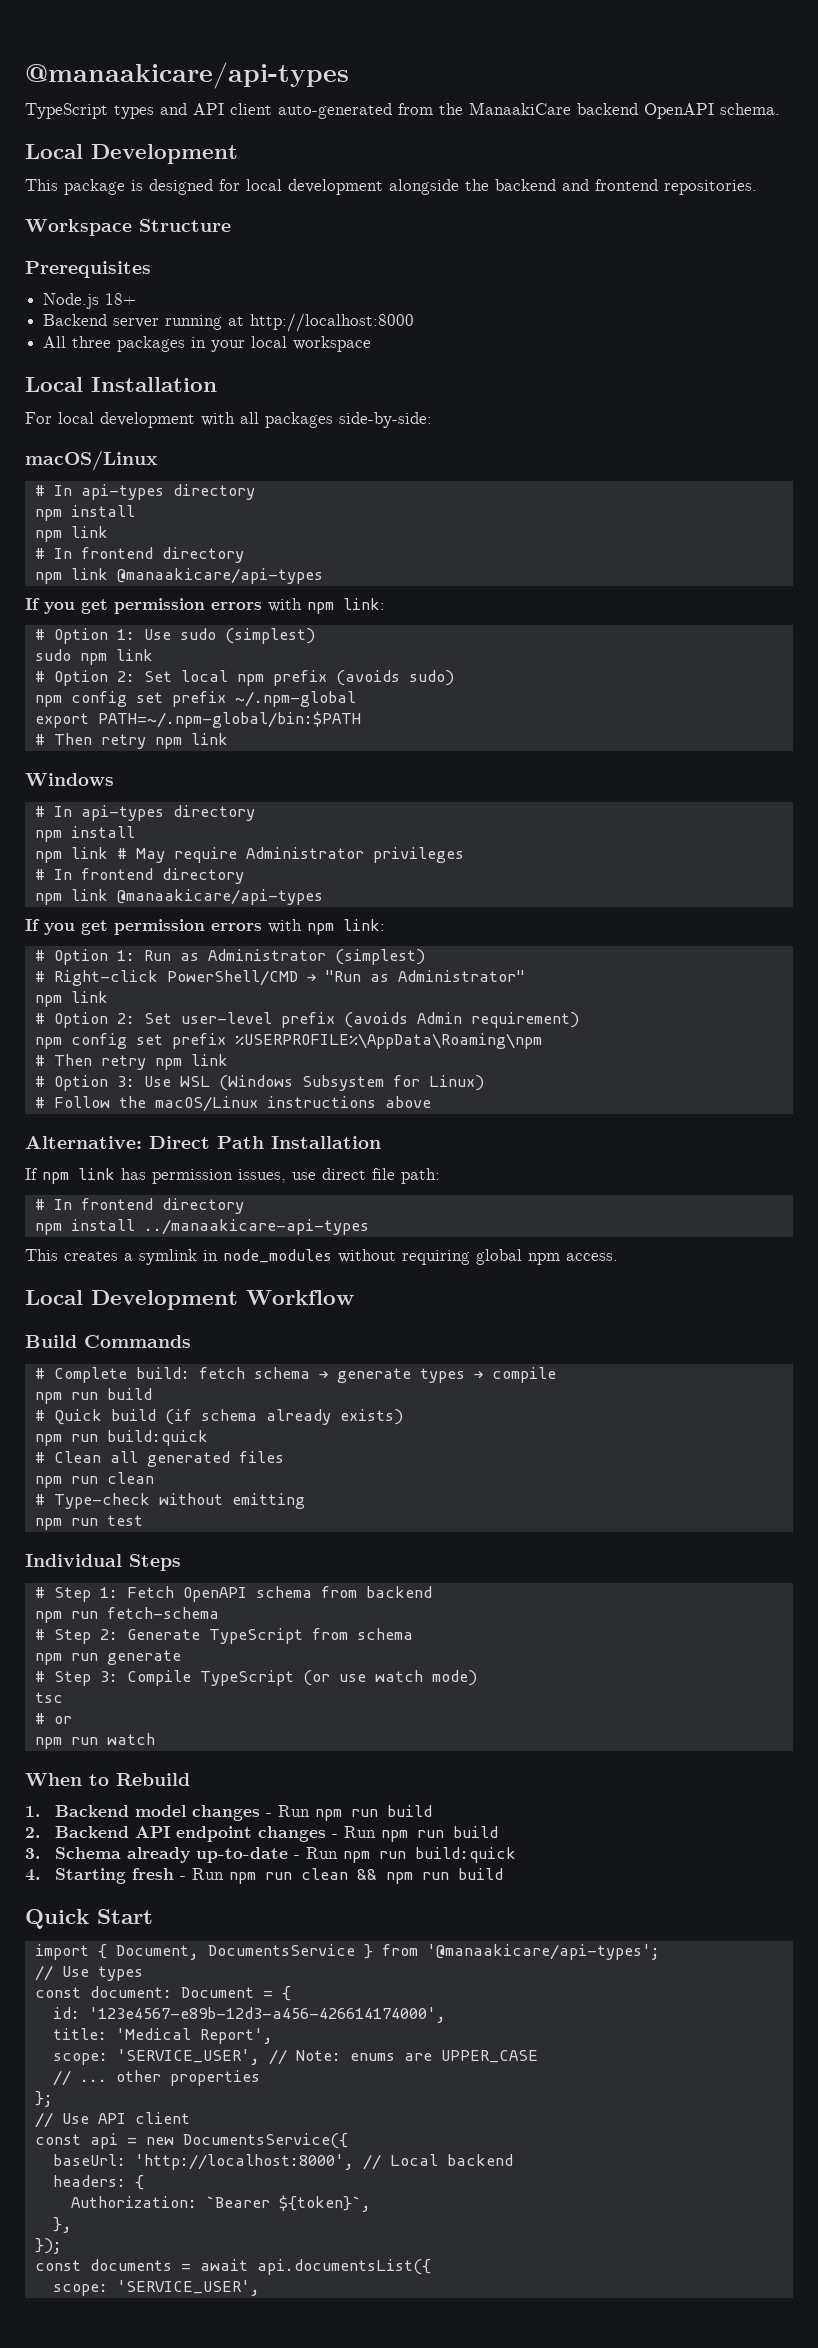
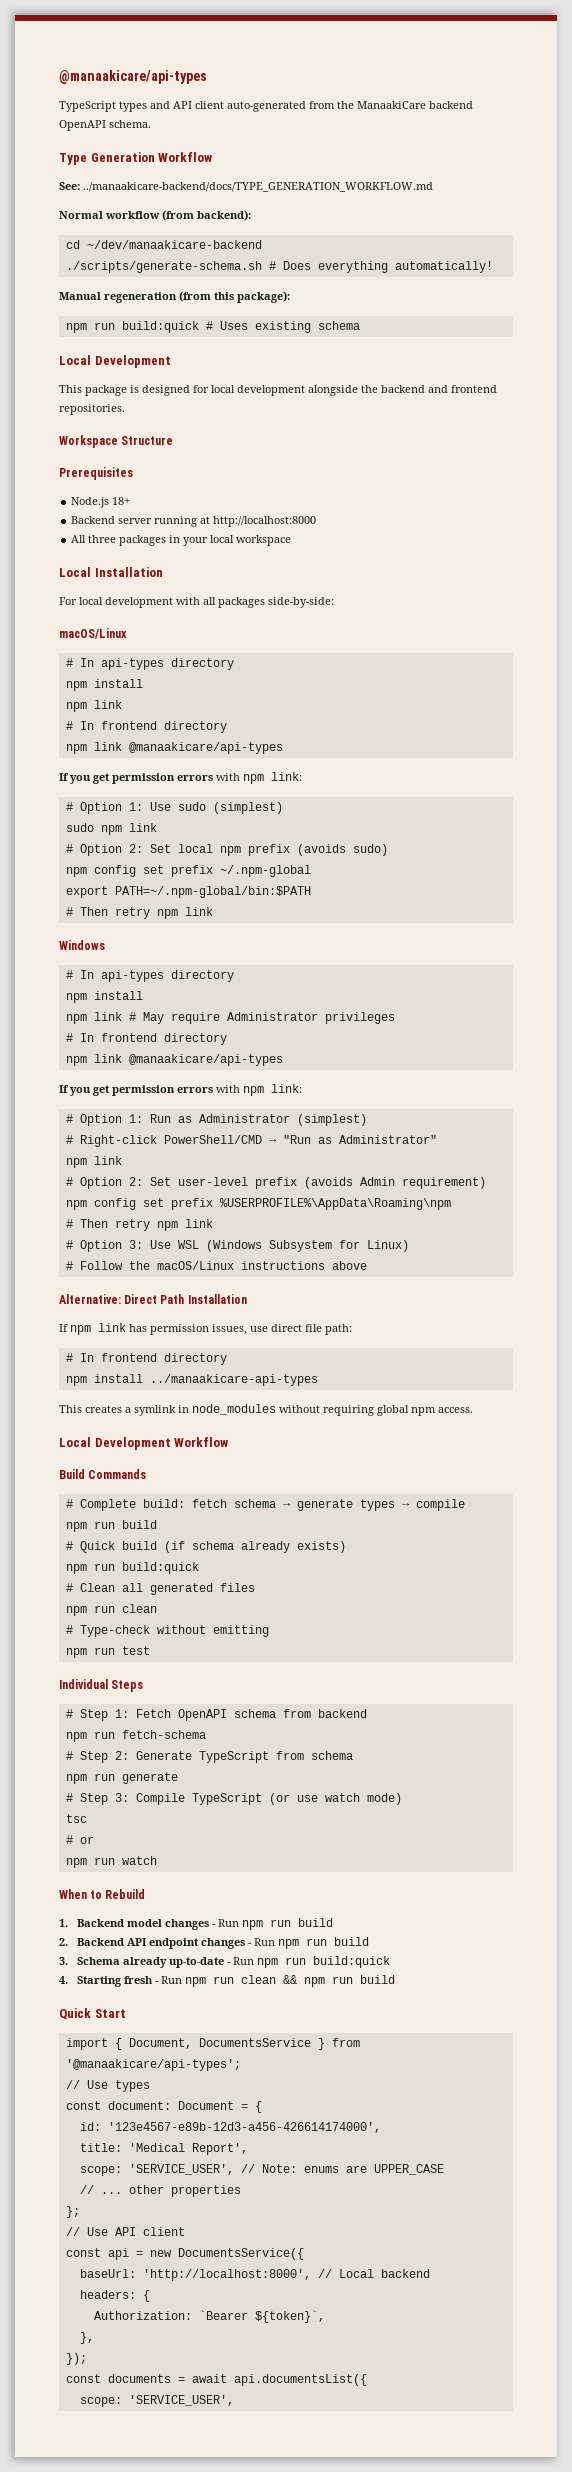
(780, 109) none -> [59,152,213,165] [59,182,433,192] [59,210,251,221] [65,240,262,249] [65,261,493,273] [59,291,290,303] [65,321,360,333] // Type Generation Workflow // See: ../manaakicare-backend/docs/TYPE_GENERATION_WORKFLOW.md // Normal workflow (from backend): // cd ~/dev/manaakicare-backend // ./scripts/generate-schema.sh # Does everything automatically! // Manual regeneration (from this package): // npm run build:quick # Uses existing schema

